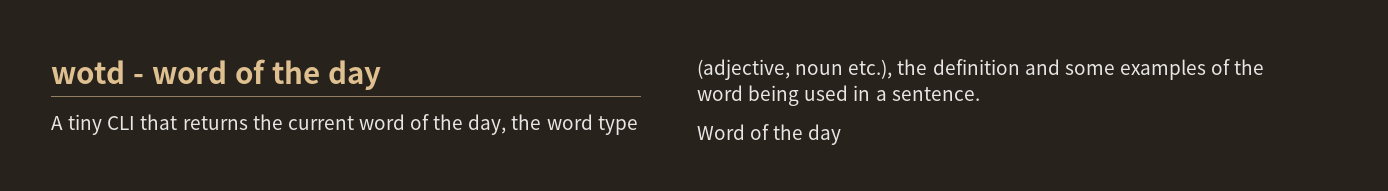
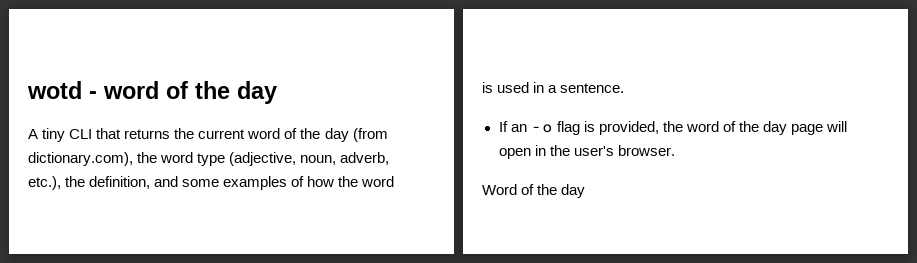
[468,114,507,135] day, -> [324,128,388,142] [28,152,133,166] day (from dictionary.com),
[795,64,844,75] noun -> [300,152,390,165] noun, adverb,
[932,59,1020,75] definition -> [89,176,151,189] definition,
[1234,59,1265,75] [697,85,800,106] the word being -> [307,176,395,187] [482,82,493,93] how the word is
(980, 94) none -> [498,121,848,135] [498,145,675,159] // If an -o flag is provided, the word of the day page will open in the user's browser.

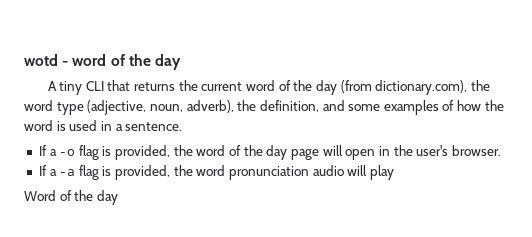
[340,152,390,165] [28,176,61,190] adverb, etc.), -> [186,100,234,113] adverb),
[510,124,527,132] an -> [49,149,57,156] a
(675, 150) none -> [38,165,394,180] // If a -a flag is provided, the word pronunciation audio will play

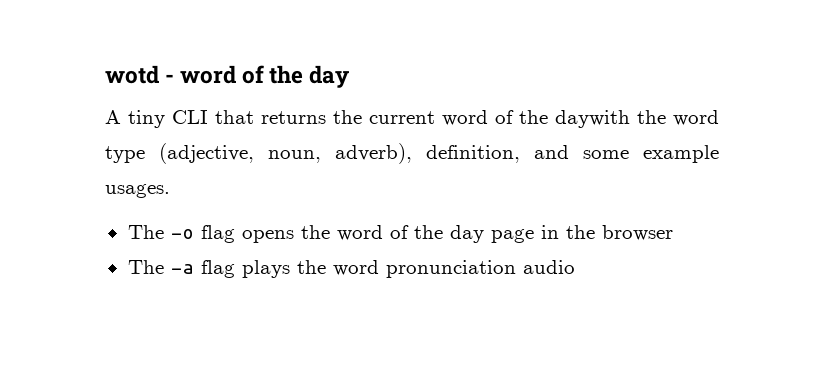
[315,80,468,95] day (from dictionary.com), -> [555,110,630,128] daywith
[237,100,257,111] the -> (412, 153) none
[383,100,504,115] [24,120,183,131] [38,145,171,160] examples of how the word is used in a sentence. // If a -o flag is provided, -> [643,145,719,163] [105,184,170,198] [127,225,294,243] example usages. // The -o flag opens
[322,145,501,160] [38,165,394,180] [24,190,118,205] will open in the user's browser. // If a -a flag is provided, the word pronunciation audio will play // Word of the day -> [540,225,673,241] [127,260,575,278] in the browser // The -a flag plays the word pronunciation audio

